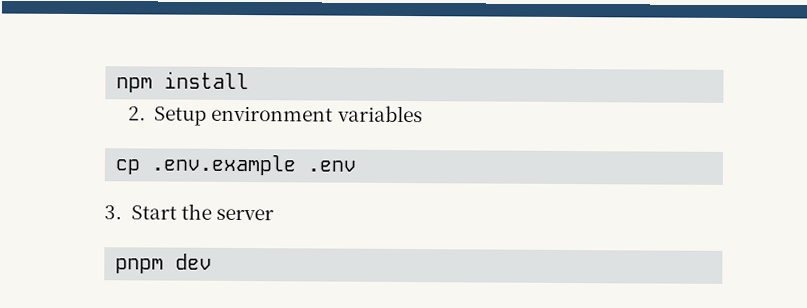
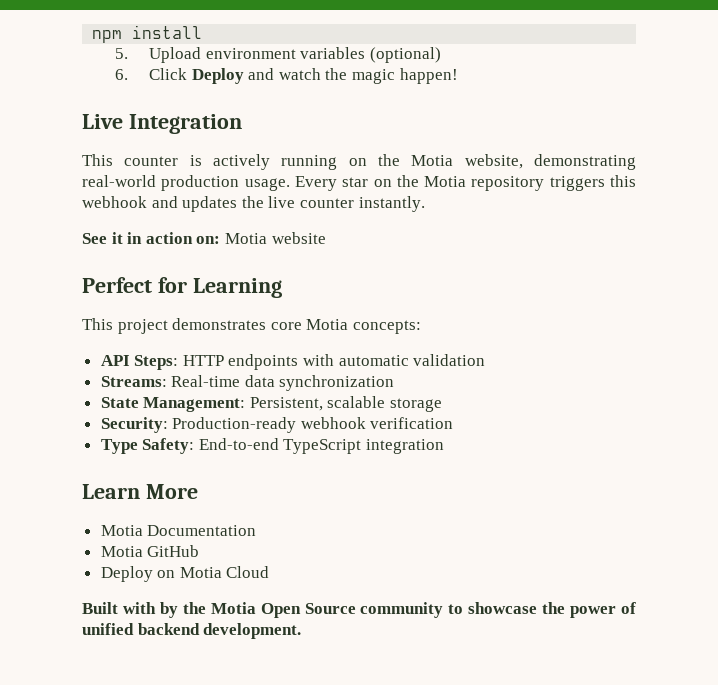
[127,106,208,126] 2. Setup -> [115,47,201,63] 5. Upload
[115,154,357,176] [104,203,274,221] [115,253,213,274] // cp .env.example .env // 3. Start the server // pnpm dev -> [369,47,441,63] [115,68,458,84] [82,114,242,134] [82,154,636,170] [82,175,636,191] [82,196,425,212] [82,232,326,244] [82,277,282,298] [82,318,421,334] [100,354,486,370] [100,375,395,391] [100,396,443,412] [100,417,454,433] [100,438,445,454] [82,484,198,499] [100,525,257,536] [100,545,200,557] [100,566,270,582] [82,602,636,618] [82,623,302,639] (optional) // 6. Click Deploy and watch the magic happen! // Live Integration // This counter is actively running on the Motia website, demonstrating real-world production usage. Every star on the Motia repository triggers this webhook and updates the live counter instantly. // See it in action on: Motia website // Perfect for Learning // This project demonstrates core Motia concepts: // API Steps: HTTP endpoints with automatic validation // Streams: Real-time data synchronization // State Management: Persistent, scalable storage // Security: Production-ready webhook verification // Type Safety: End-to-end TypeScript integration // Learn More // Motia Documentation // Motia GitHub // Deploy on Motia Cloud // Built with by the Motia Open Source community to showcase the power of unified backend development.

